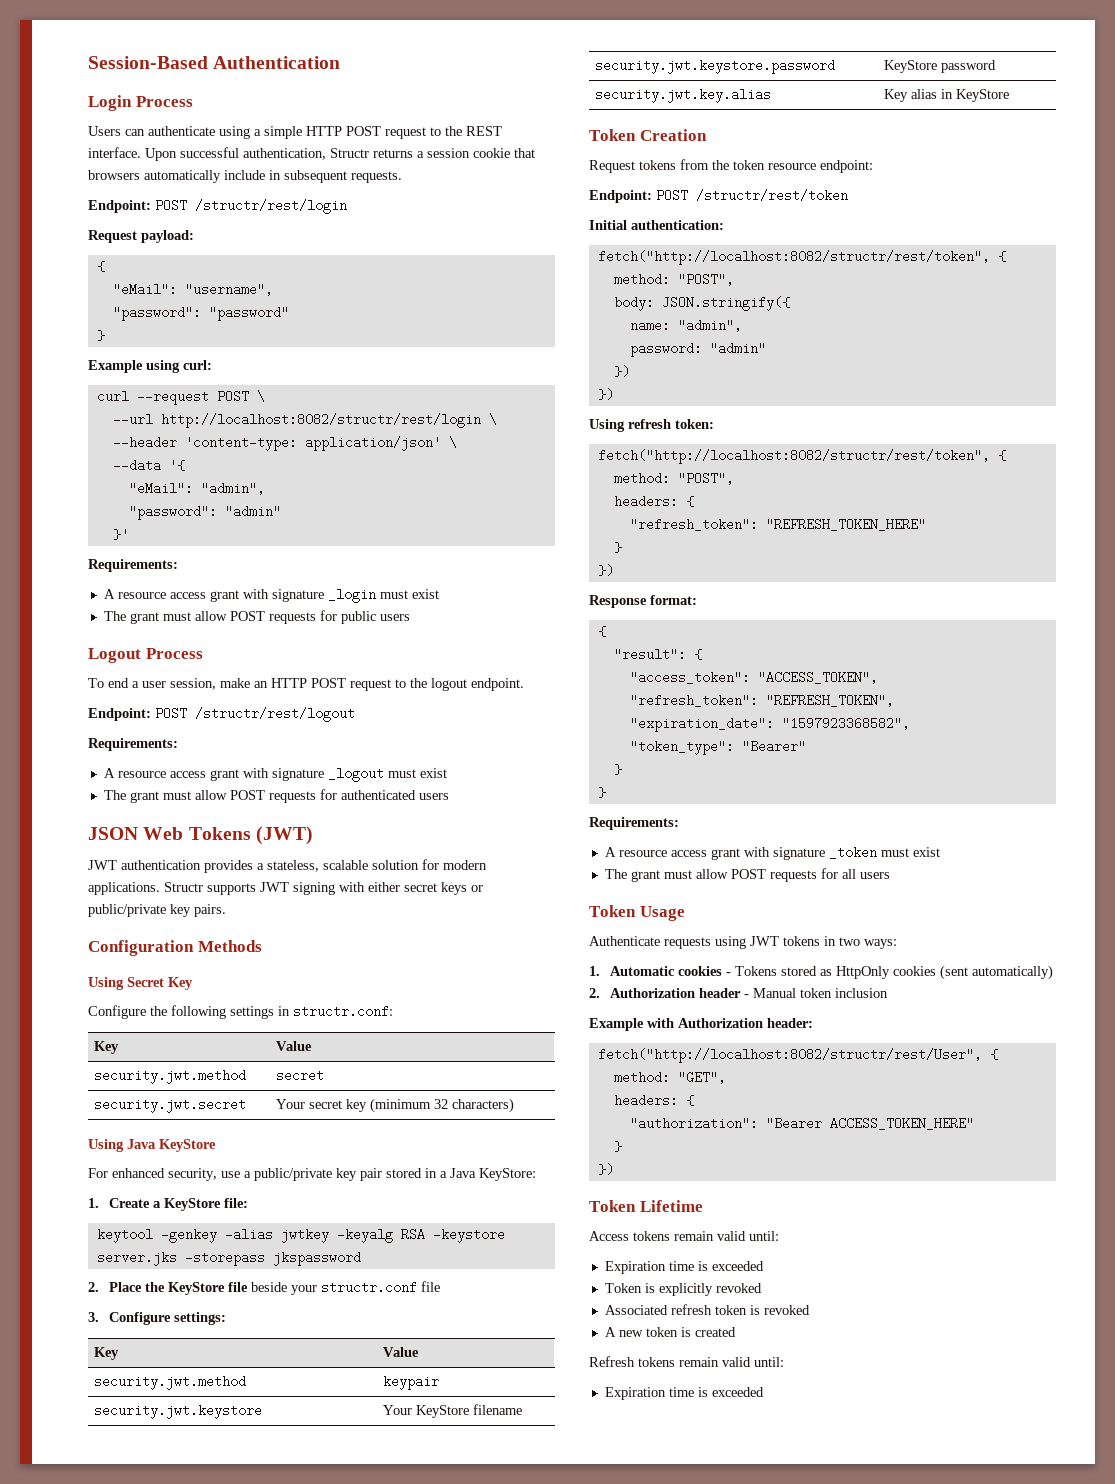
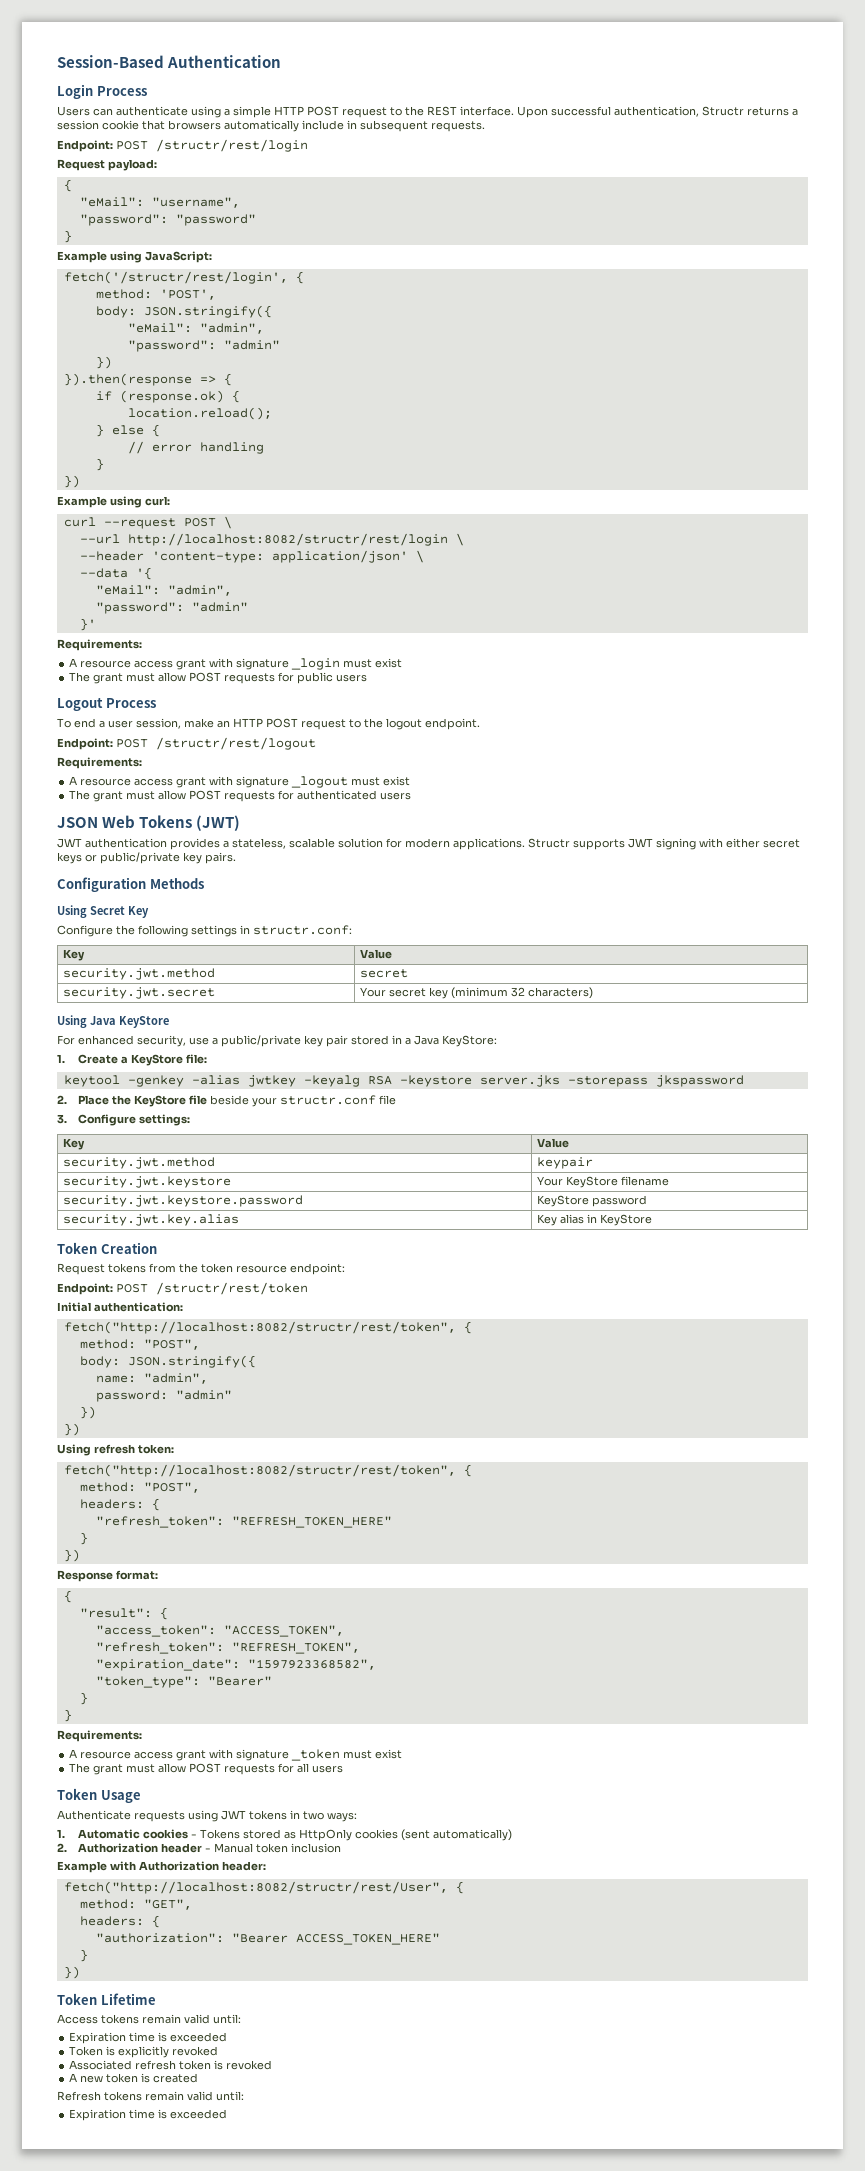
(105, 335) none -> [57,251,212,263] [63,271,304,284] [95,289,216,300] [95,305,272,318] [127,323,264,334] [127,340,280,352] [95,356,112,369] [63,373,232,386] [95,390,240,403] [127,407,272,420] [95,424,160,437] [127,441,264,454] [95,458,104,471] [63,475,80,488] // Example using JavaScript: // fetch('/structr/rest/login', { // method: 'POST', // body: JSON.stringify({ // "eMail": "admin", // "password": "admin" // }) // }).then(response => { // if (response.ok) { // location.reload(); // } else { // // error handling // } // })

